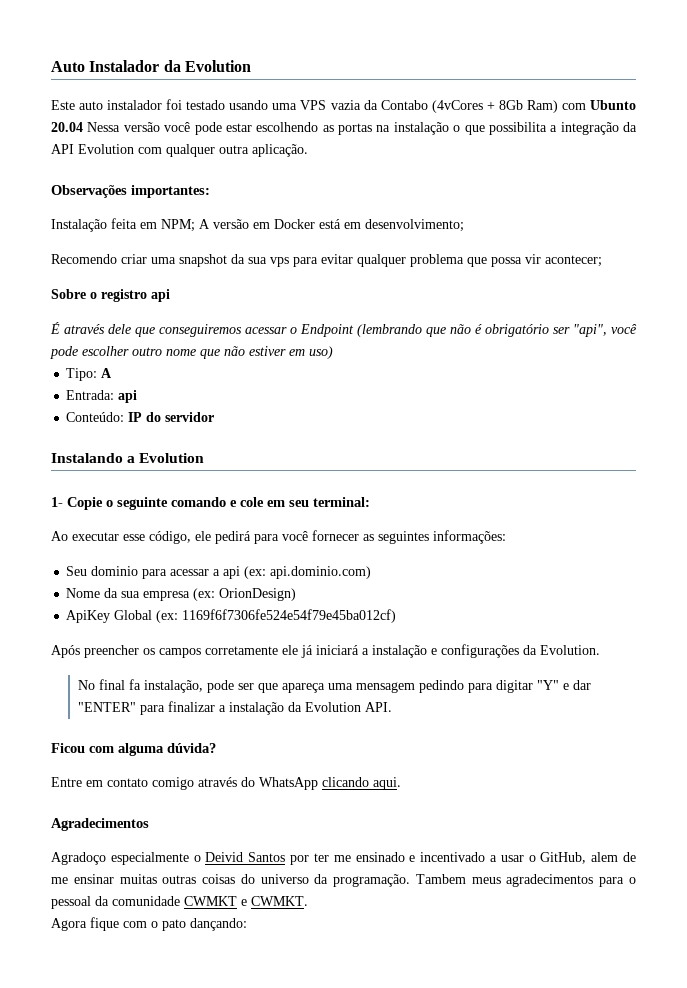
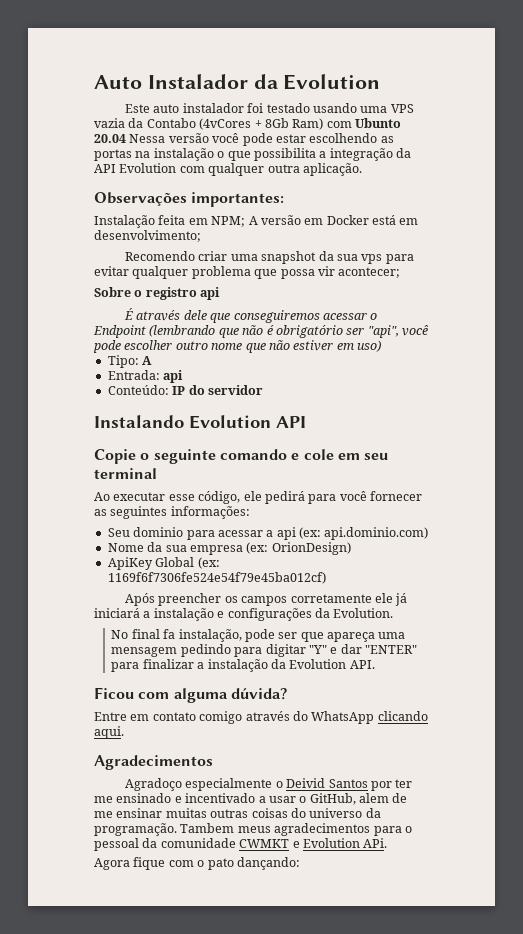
[127,453,205,463] [51,497,63,507] a Evolution // 1- -> [189,415,306,429] Evolution API //
[313,497,370,507] terminal: -> [94,468,157,479] terminal
[251,896,308,906] CWMKT. -> [302,838,388,848] Evolution APi.

